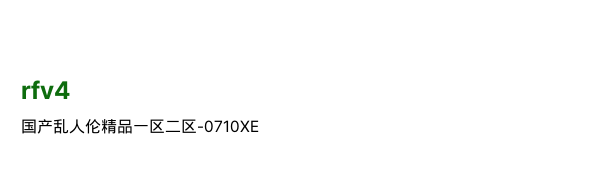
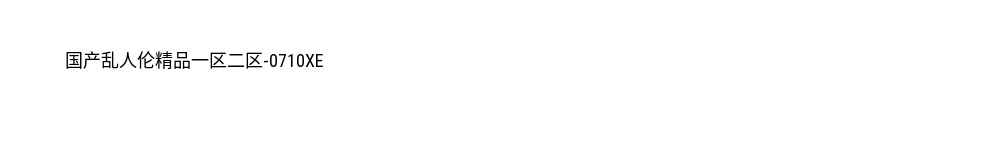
[21,80,70,99] rfv4 // -> (65, 60) none

